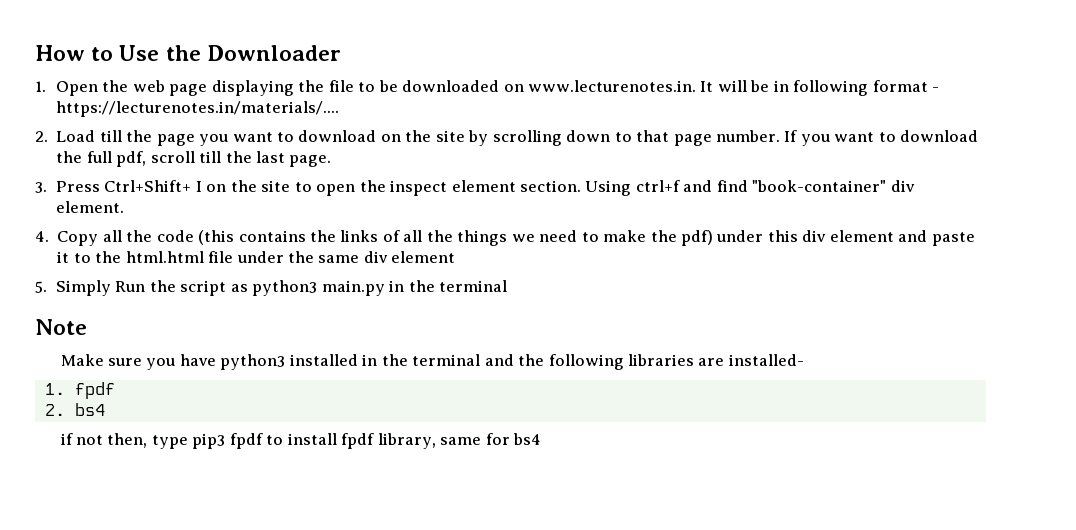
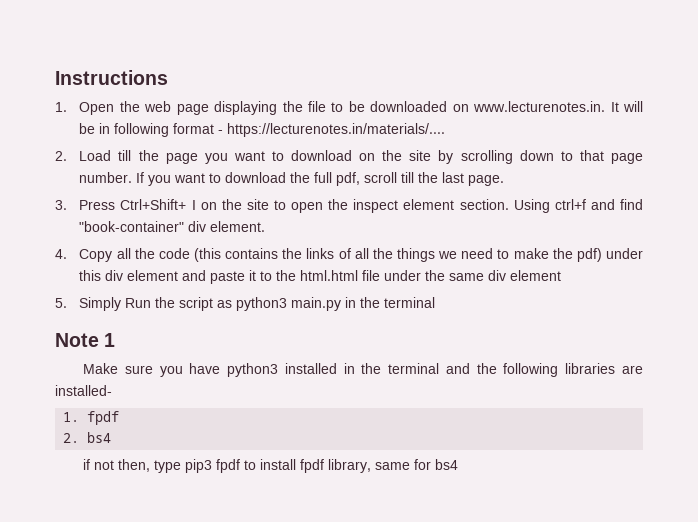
[35,45,341,61] How to Use the Downloader -> [55,70,168,85] Instructions
(87, 327) none -> [104,333,116,347] 1

